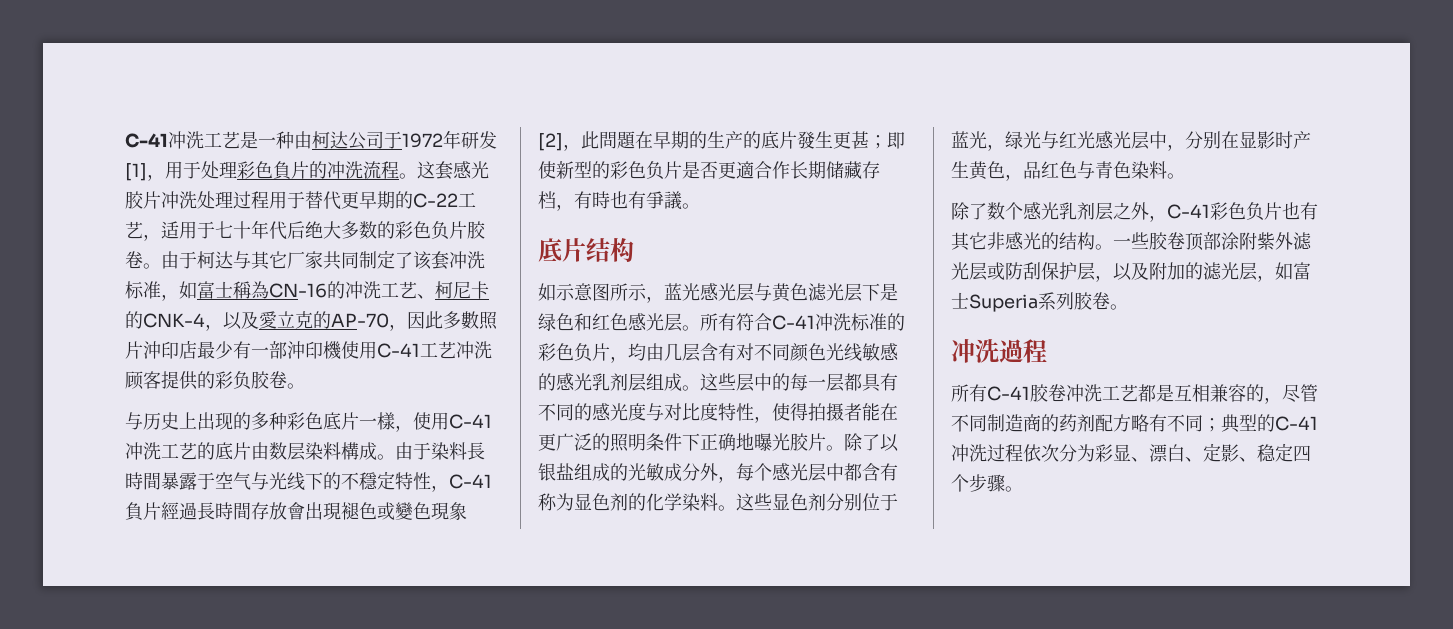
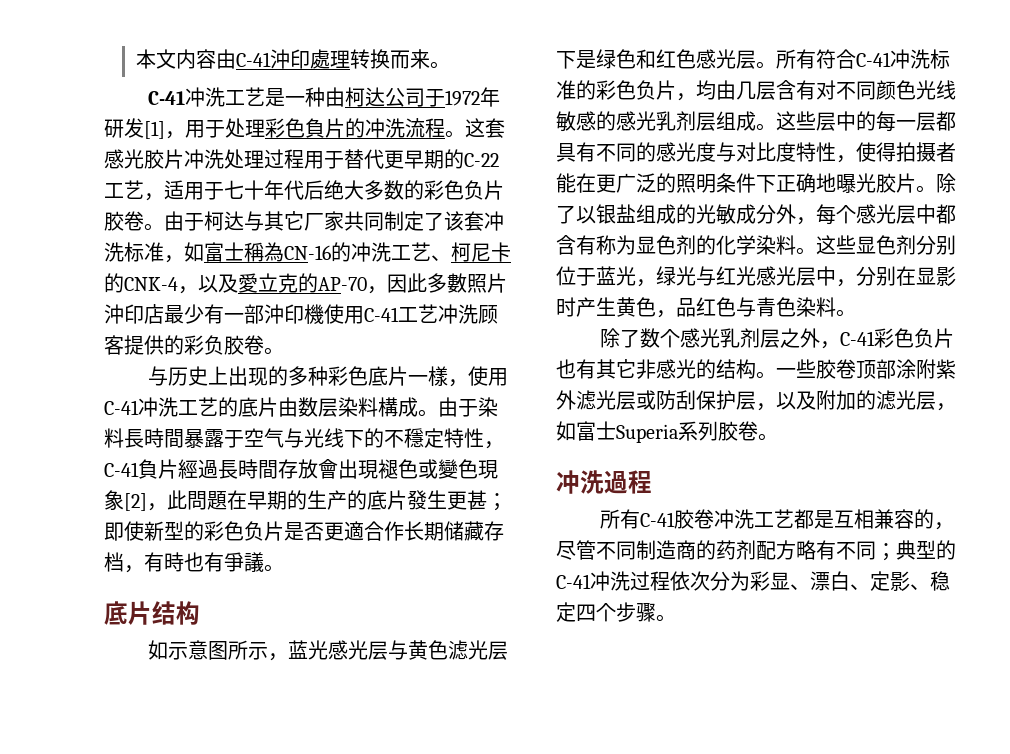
(125, 140) none -> [135,49,450,69] 本文内容由C-41沖印處理转换而来。 //

